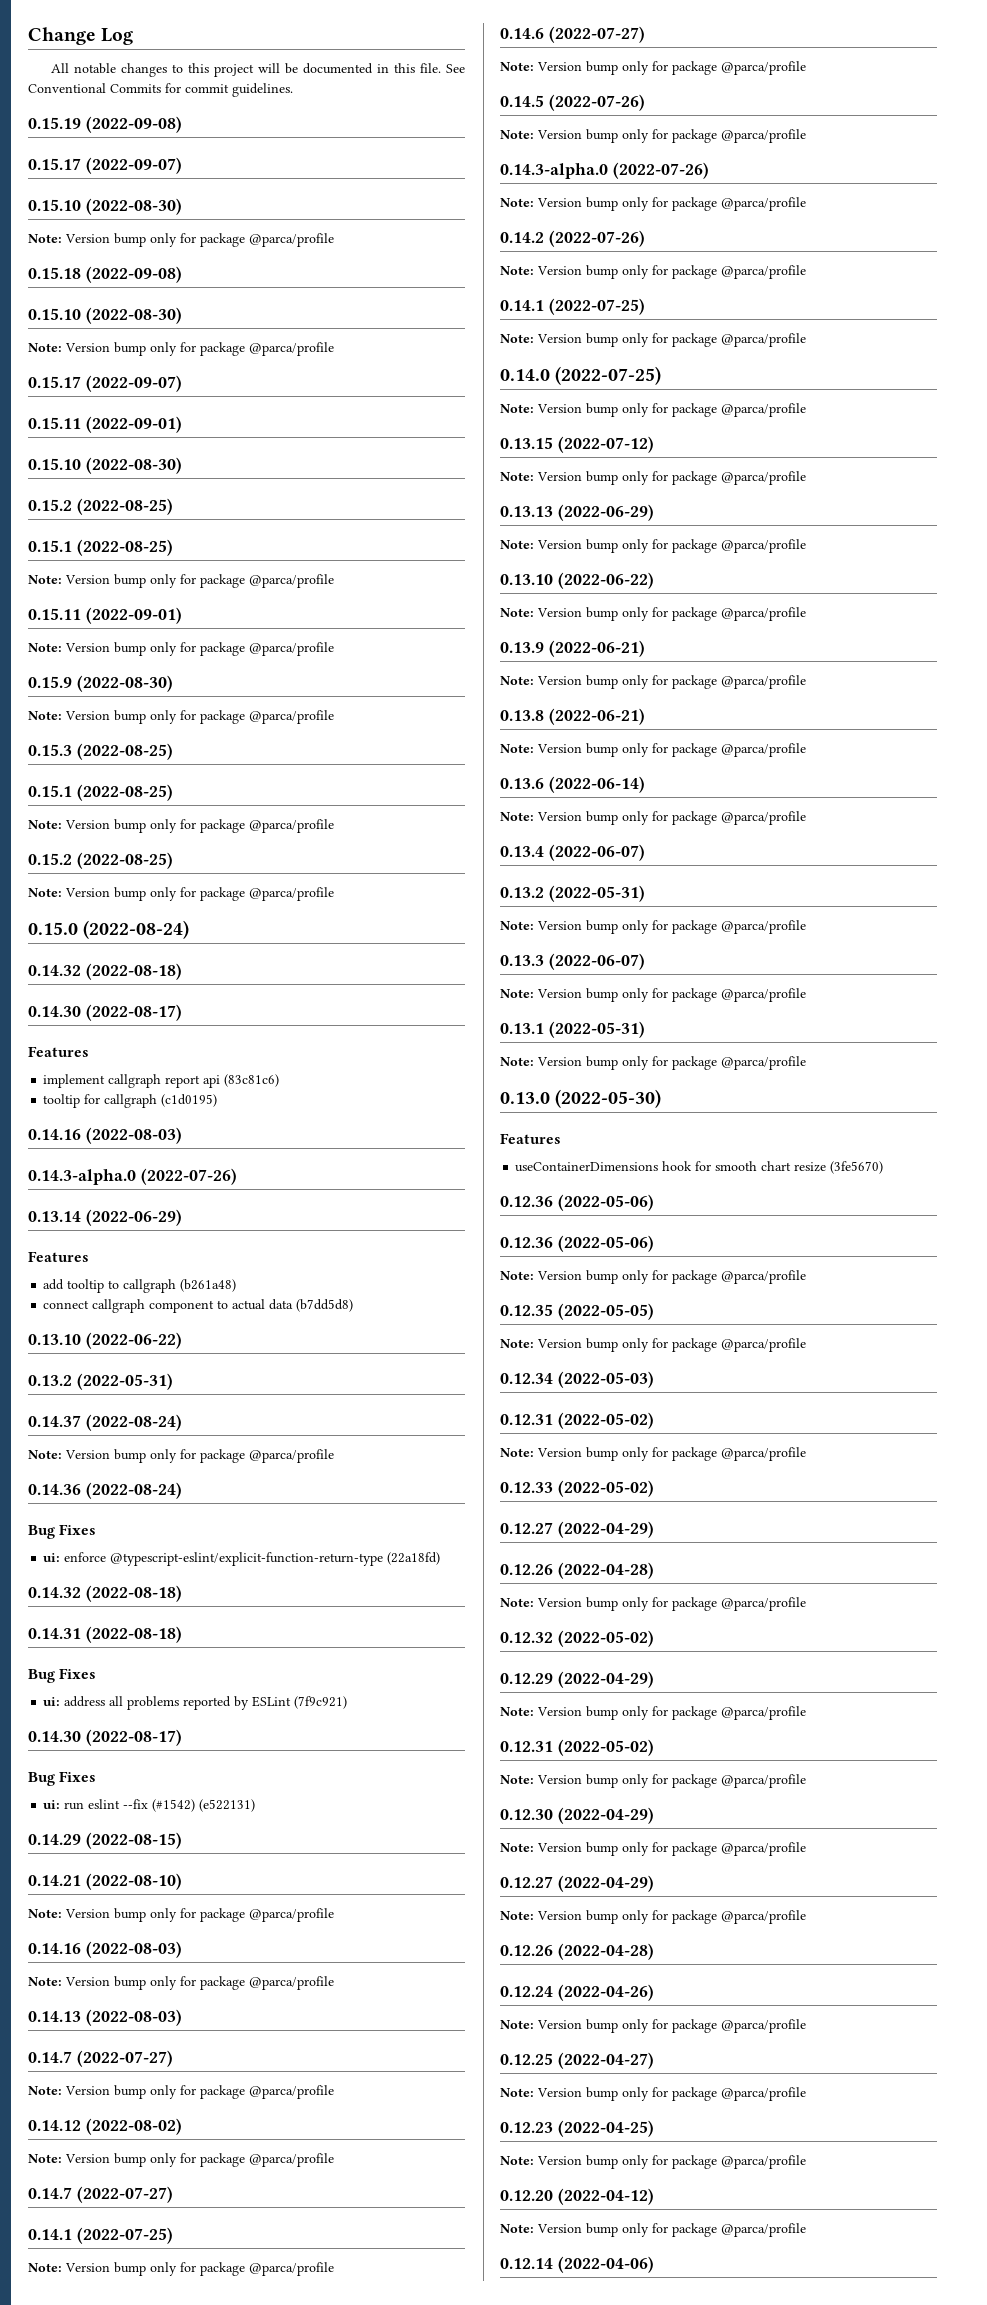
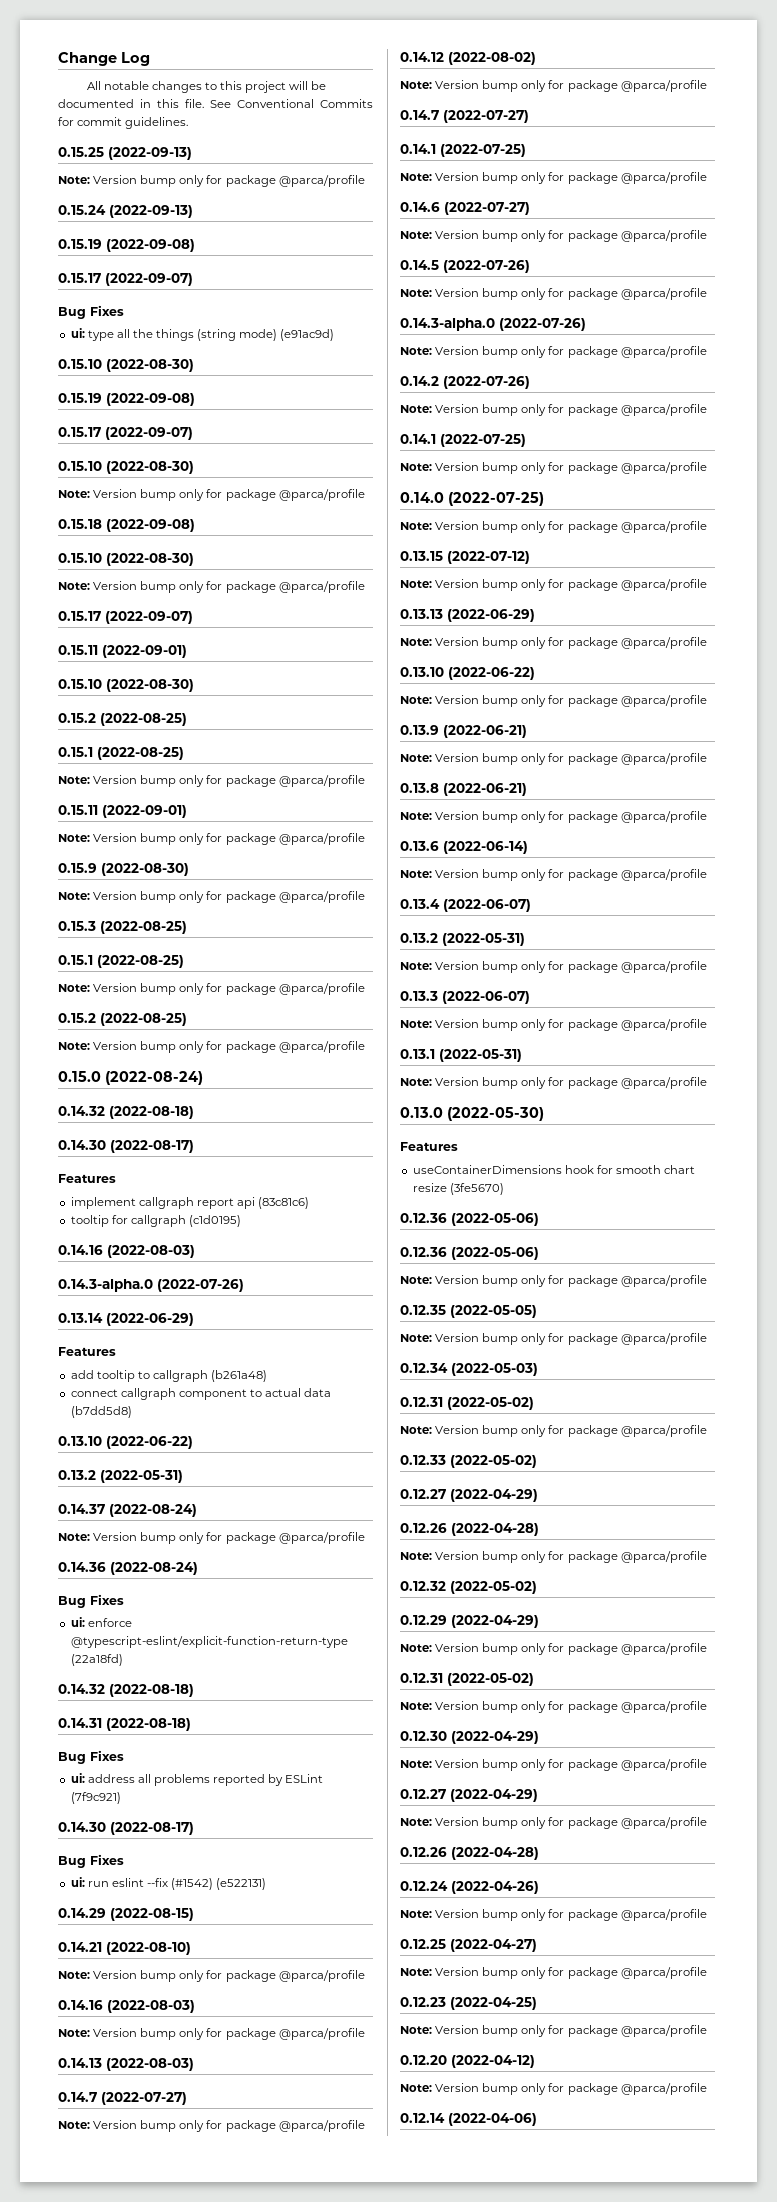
(293, 90) none -> [58,147,192,160] [58,175,365,187] [58,205,193,218] [58,239,195,252] [58,273,193,286] [58,305,124,319] [70,328,335,341] [58,359,194,372] // 0.15.25 (2022-09-13) // Note: Version bump only for package @parca/profile // 0.15.24 (2022-09-13) // 0.15.19 (2022-09-08) // 0.15.17 (2022-09-07) // Bug Fixes // ui: type all the things (string mode) (e91ac9d) // 0.15.10 (2022-08-30)

